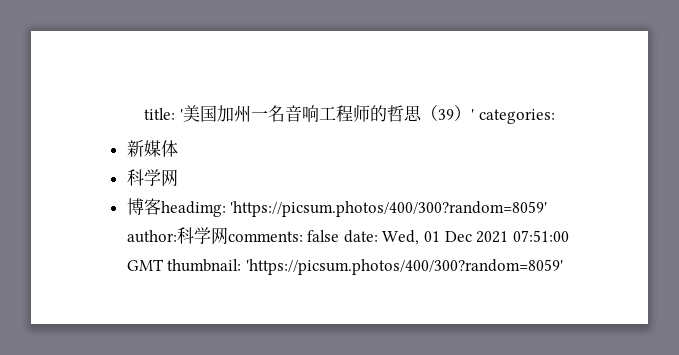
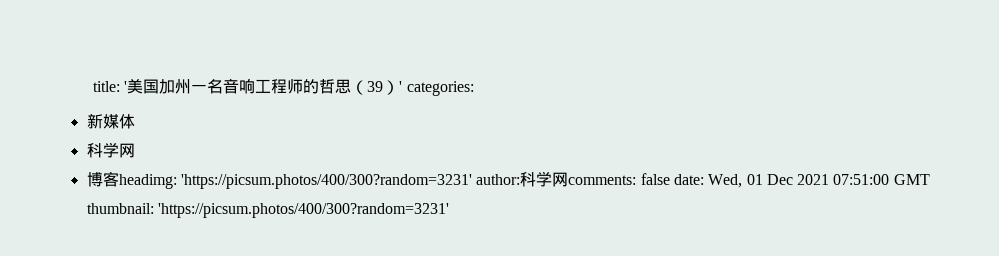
[230,201,548,217] 'https://picsum.photos/400/300?random=8059' -> [180,174,472,189] 'https://picsum.photos/400/300?random=3231'
[245,259,563,275] 'https://picsum.photos/400/300?random=8059' -> [157,203,449,218] 'https://picsum.photos/400/300?random=3231'

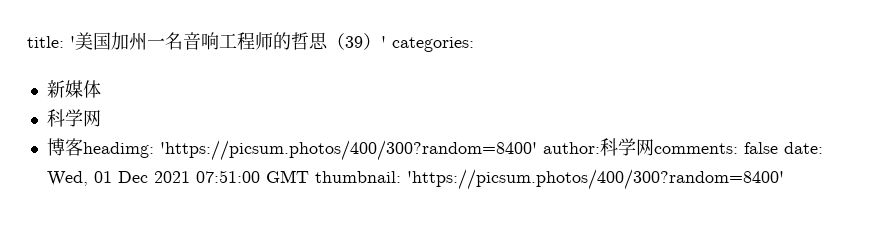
[180,174,472,189] 'https://picsum.photos/400/300?random=3231' -> [159,140,537,161] 'https://picsum.photos/400/300?random=8400'
[157,203,449,218] 'https://picsum.photos/400/300?random=3231' -> [406,169,784,190] 'https://picsum.photos/400/300?random=8400'

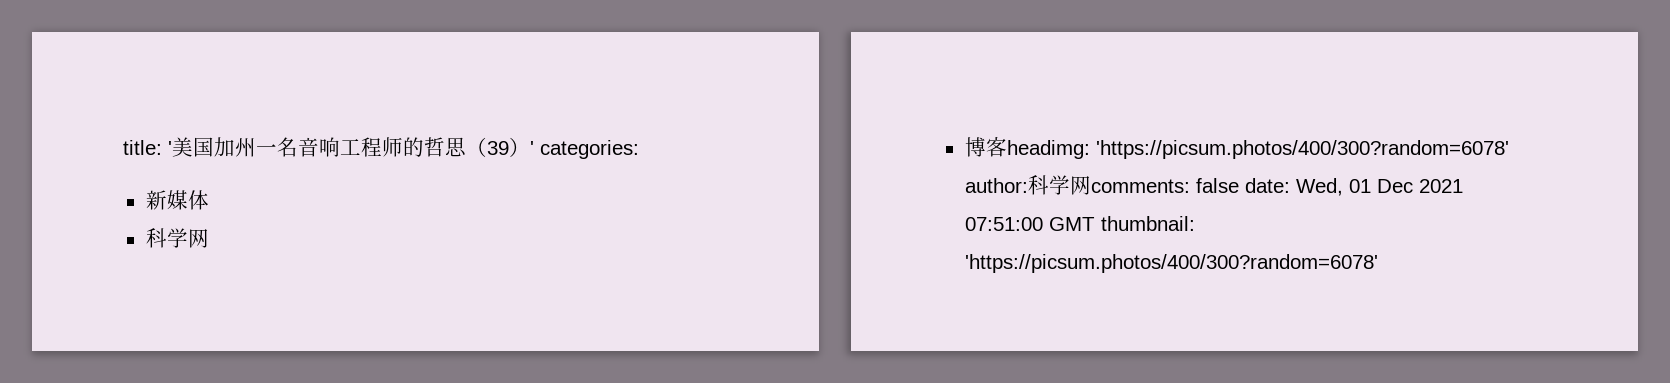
[159,140,537,161] 'https://picsum.photos/400/300?random=8400' -> [1095,140,1509,159] 'https://picsum.photos/400/300?random=6078'
[406,169,784,190] 'https://picsum.photos/400/300?random=8400' -> [964,254,1378,273] 'https://picsum.photos/400/300?random=6078'

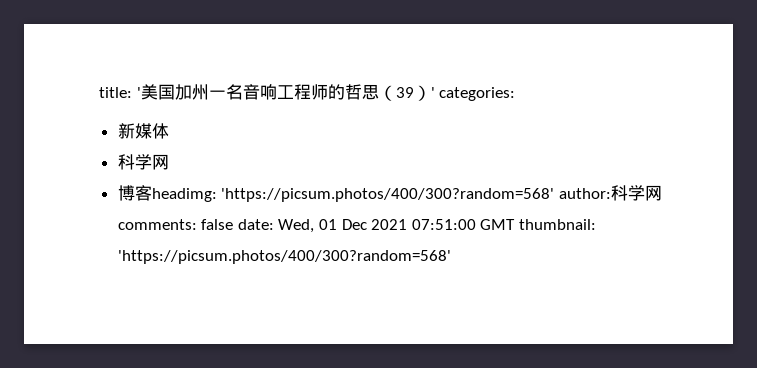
[1095,140,1509,159] 'https://picsum.photos/400/300?random=6078' -> [221,188,555,202] 'https://picsum.photos/400/300?random=568'
[964,254,1378,273] 'https://picsum.photos/400/300?random=6078' -> [117,250,451,264] 'https://picsum.photos/400/300?random=568'

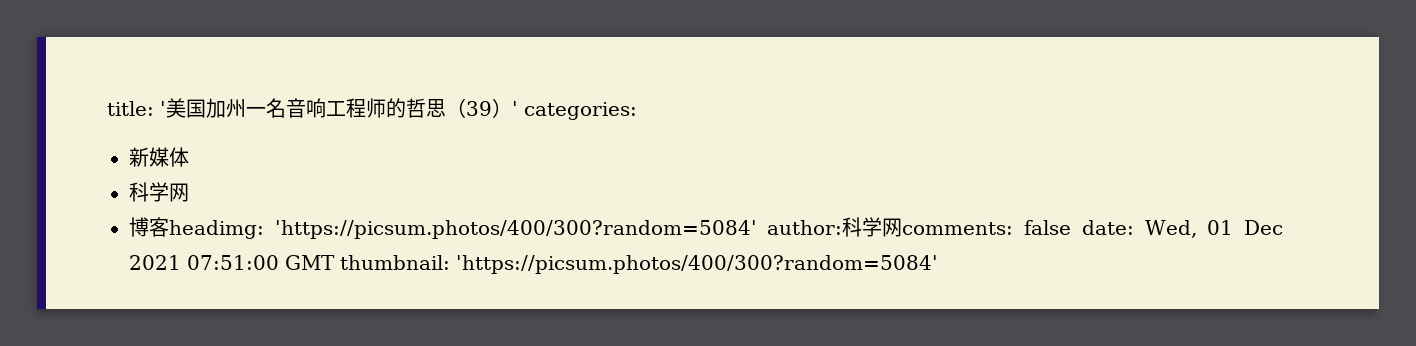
[221,188,555,202] 'https://picsum.photos/400/300?random=568' -> [274,220,757,239] 'https://picsum.photos/400/300?random=5084'
[117,250,451,264] 'https://picsum.photos/400/300?random=568' -> [456,255,938,274] 'https://picsum.photos/400/300?random=5084'

